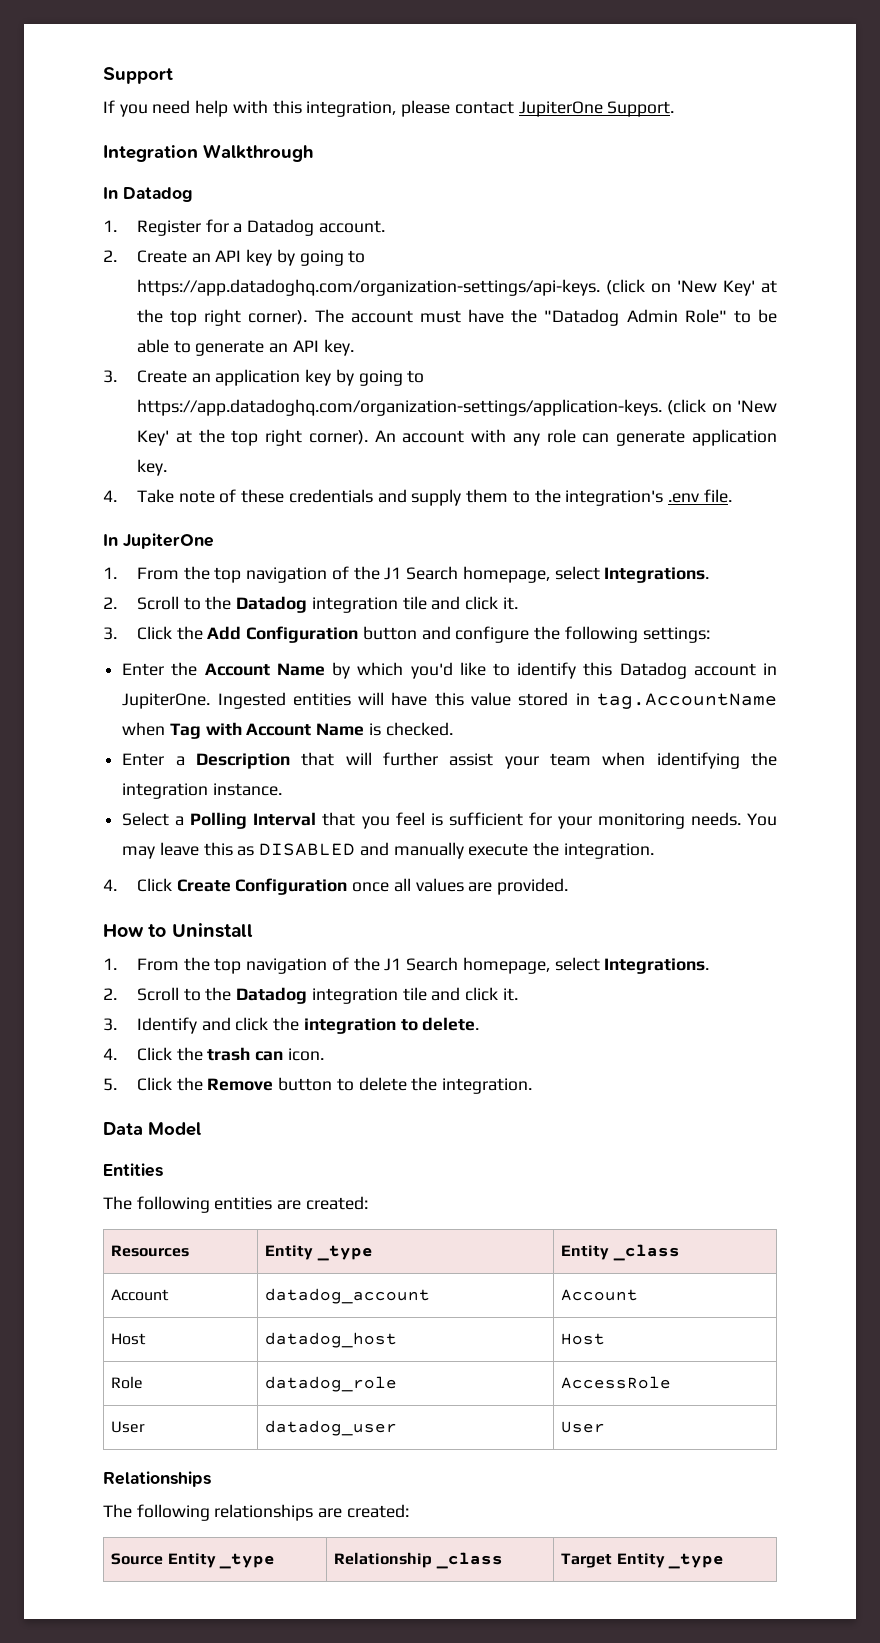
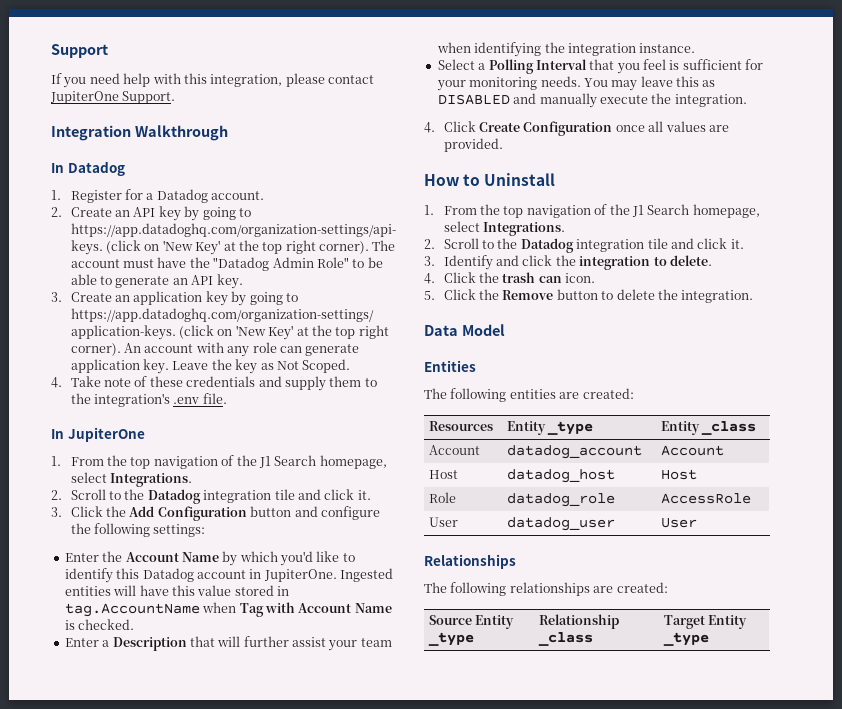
(168, 467) none -> [172,359,351,374] Leave the key as Not Scoped.

